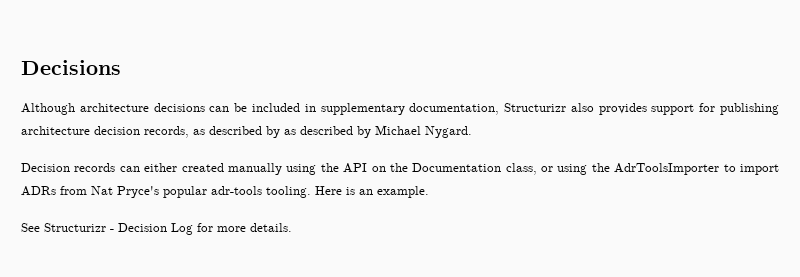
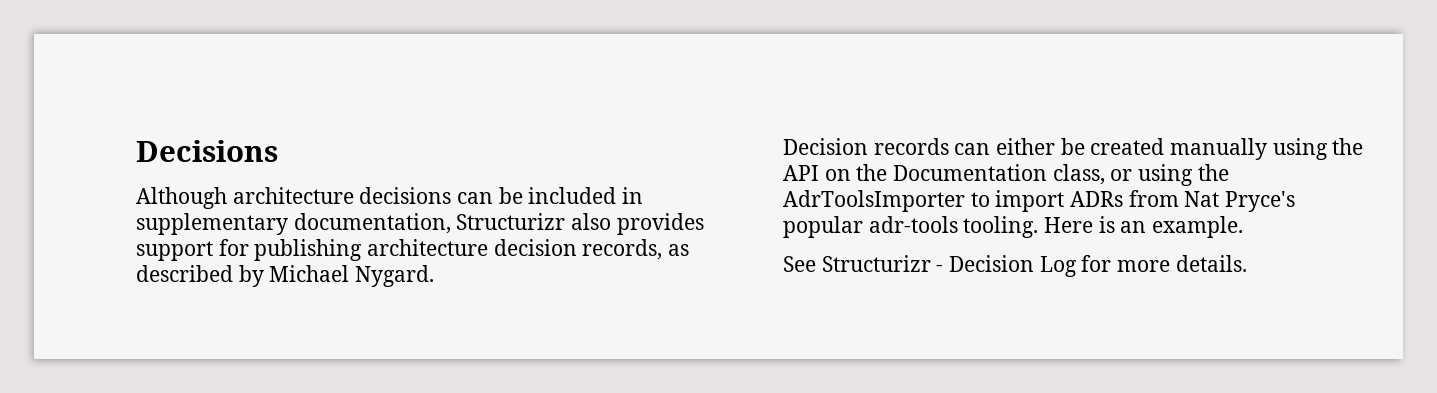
[284,126,371,138] as described by -> (264, 276) none
(178, 167) none -> [1060,138,1085,155] be

